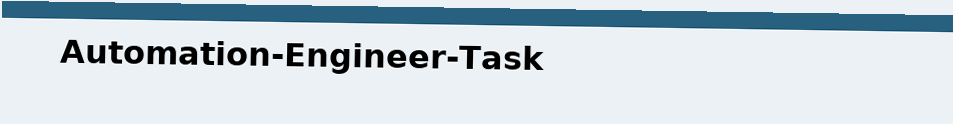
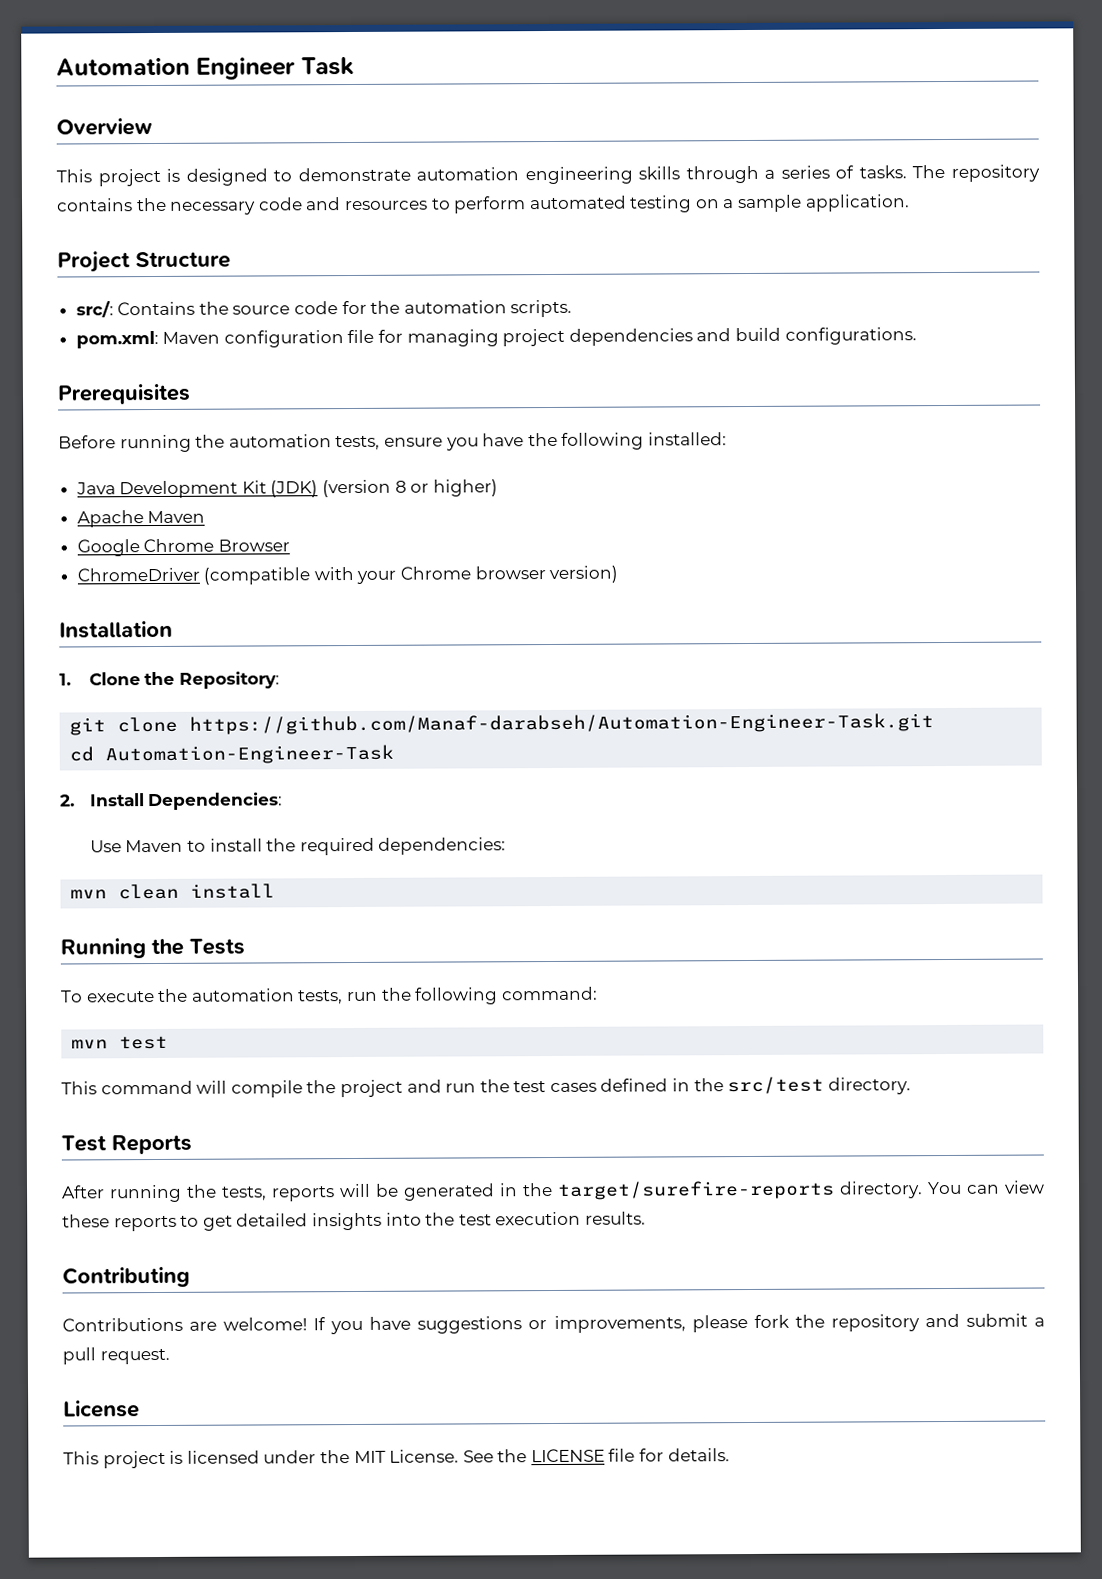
[59,38,545,78] Automation-Engineer-Task -> [56,56,354,80] [56,118,153,136] [56,164,1040,187] [57,194,910,215] [57,251,231,273] [75,299,573,318] [75,327,917,349] [57,383,191,405] [58,432,727,453] [75,479,498,499] [76,510,206,528] [76,538,290,557] [76,565,619,585] [59,620,173,639] [59,671,280,689] [69,713,935,736] [69,744,395,765] [60,792,284,811] [89,837,507,856] [70,883,276,900] [60,938,245,959] [61,986,598,1005] [71,1035,169,1050] [61,1076,911,1098] [61,1134,192,1155] [61,1180,1045,1203] [62,1211,646,1232] [62,1266,190,1288] [62,1313,1046,1335] [62,1347,170,1365] [63,1400,140,1418] [63,1448,730,1469] Automation Engineer Task // Overview // This project is designed to demonstrate automation engineering skills through a series of tasks. The repository contains the necessary code and resources to perform automated testing on a sample application. // Project Structure // src/: Contains the source code for the automation scripts. // pom.xml: Maven configuration file for managing project dependencies and build configurations. // Prerequisites // Before running the automation tests, ensure you have the following installed: // Java Development Kit (JDK) (version 8 or higher) // Apache Maven // Google Chrome Browser // ChromeDriver (compatible with your Chrome browser version) // Installation // 1. Clone the Repository: // git clone https://github.com/Manaf-darabseh/Automation-Engineer-Task.git // cd Automation-Engineer-Task // 2. Install Dependencies: // Use Maven to install the required dependencies: // mvn clean install // Running the Tests // To execute the automation tests, run the following command: // mvn test // This command will compile the project and run the test cases defined in the src/test directory. // Test Reports // After running the tests, reports will be generated in the target/surefire-reports directory. You can view these reports to get detailed insights into the test execution results. // Contributing // Contributions are welcome! If you have suggestions or improvements, please fork the repository and submit a pull request. // License // This project is licensed under the MIT License. See the LICENSE file for details.

